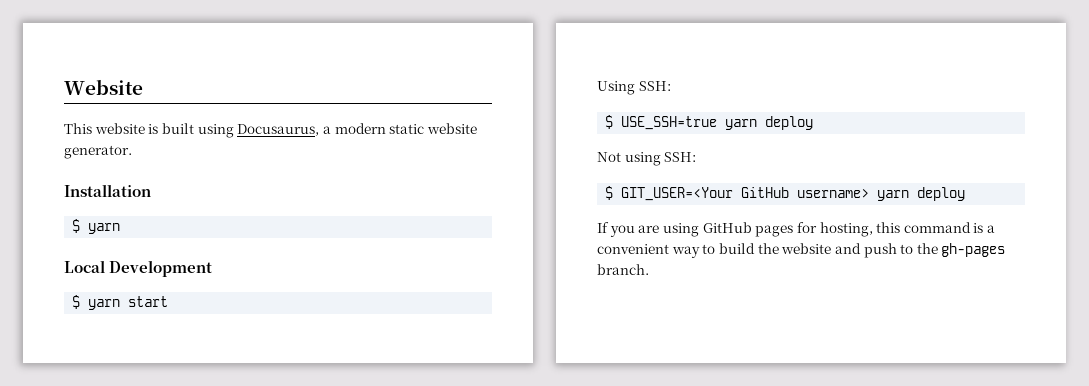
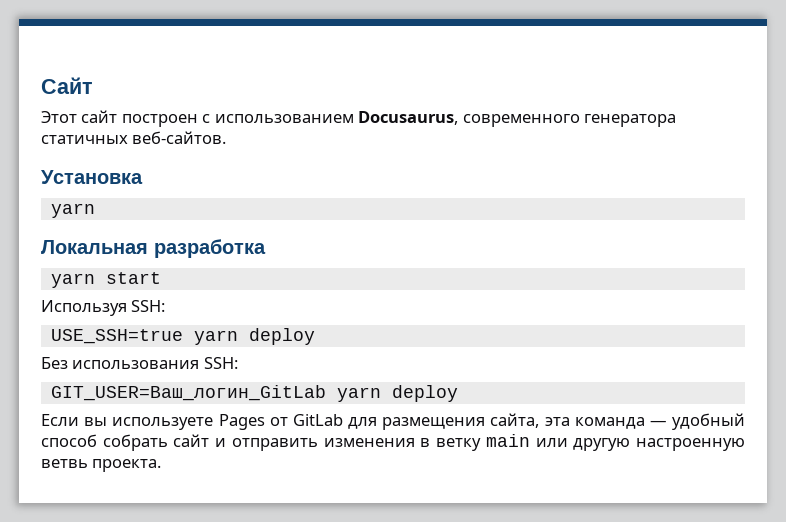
[64,79,143,95] [64,123,477,138] [64,145,132,159] [64,184,151,197] [72,219,121,234] [64,260,213,277] [72,295,81,309] Website // This website is built using Docusaurus, a modern static website generator. // Installation // $ yarn // Local Development // $ -> [41,77,93,94] [41,110,677,127] [41,131,227,144] [41,170,143,184] [50,203,95,218] [41,239,266,258] Сайт // Этот сайт построен с использованием Docusaurus, современного генератора статичных веб-сайтов. // Установка // yarn // Локальная разработка //
[597,81,671,95] [605,115,614,129] Using SSH: // $ -> [41,300,166,316] Используя SSH: //
[597,152,697,166] [605,186,966,201] [597,222,996,237] [597,243,1006,258] [597,264,649,275] Not using SSH: // $ GIT_USER=<Your GitHub username> yarn deploy // If you are using GitHub pages for hosting, this command is a convenient way to build the website and push to the gh-pages branch. -> [41,357,238,369] [50,385,458,402] [41,413,745,430] [41,434,746,451] [41,459,162,472] Без использования SSH: // GIT_USER=Ваш_логин_GitLab yarn deploy // Если вы используете Pages от GitLab для размещения сайта, эта команда — удобный способ собрать сайт и отправить изменения в ветку main или другую настроенную ветвь проекта.

